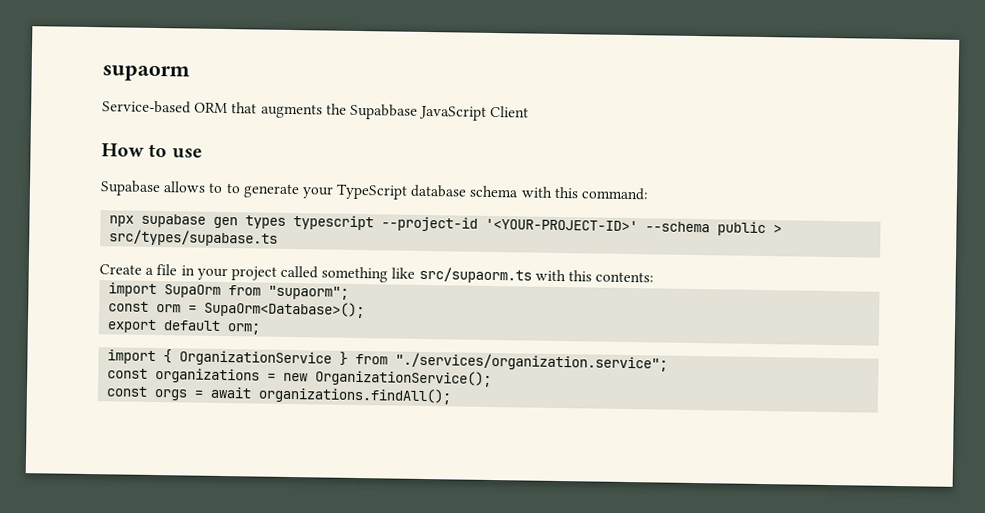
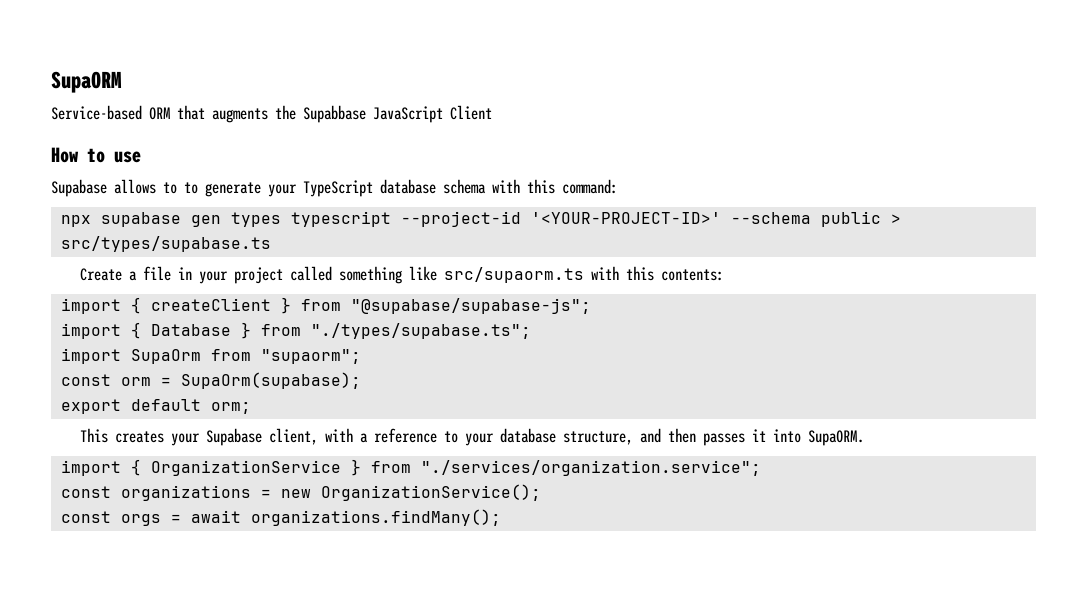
[102,65,190,82] supaorm -> [51,71,122,93] SupaORM
(655, 277) none -> [60,297,591,314] [60,322,531,339] // import { createClient } from "@supabase/supabase-js"; // import { Database } from "./types/supabase.ts";
[204,300,366,319] SupaOrm<Database>(); -> [180,372,361,389] SupaOrm(supabase);
(261, 329) none -> [79,428,864,446] // This creates your Supabase client, with a reference to your database structure, and then passes it into SupaORM.
[258,386,453,405] organizations.findAll(); -> [250,509,501,526] organizations.findMany();

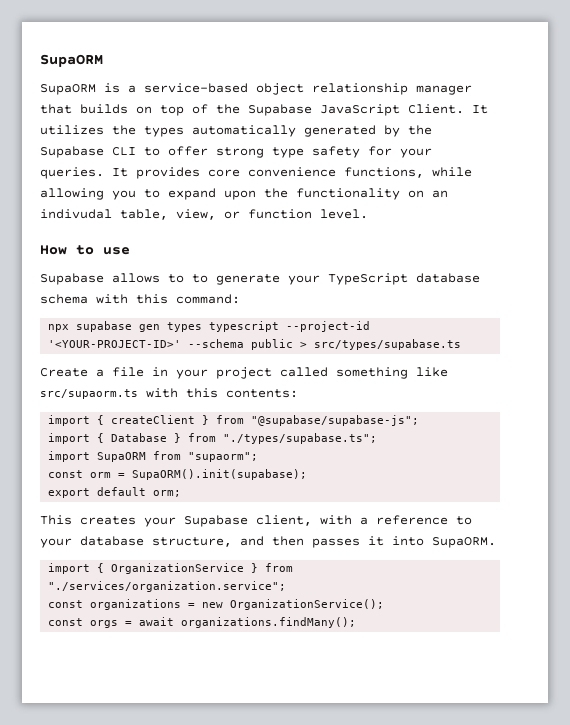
[51,105,492,123] Service-based ORM that augments the Supabbase JavaScript Client -> [40,83,472,95] [40,104,488,116] [40,125,432,137] [40,146,432,158] [40,167,472,179] [40,188,448,200] [40,209,368,220] SupaORM is a service-based object relationship manager that builds on top of the Supabase JavaScript Client. It utilizes the types automatically generated by the Supabase CLI to offer strong type safety for your queries. It provides core convenience functions, while allowing you to expand upon the functionality on an indivudal table, view, or function level.
[130,349,201,364] SupaOrm -> [97,452,147,462] SupaORM
[180,372,361,389] SupaOrm(supabase); -> [132,469,308,480] SupaORM().init(supabase);

